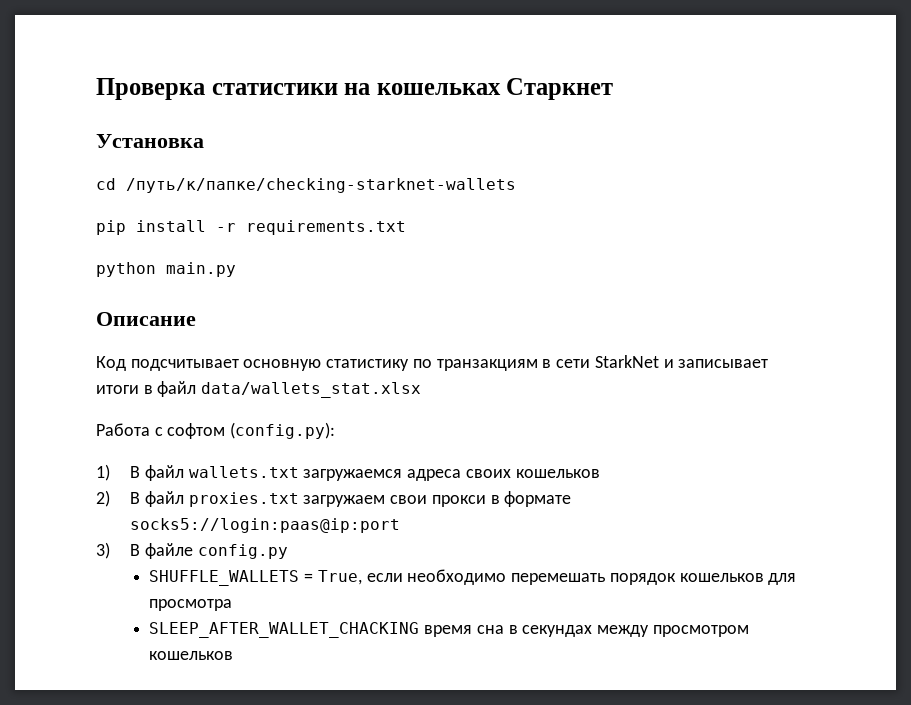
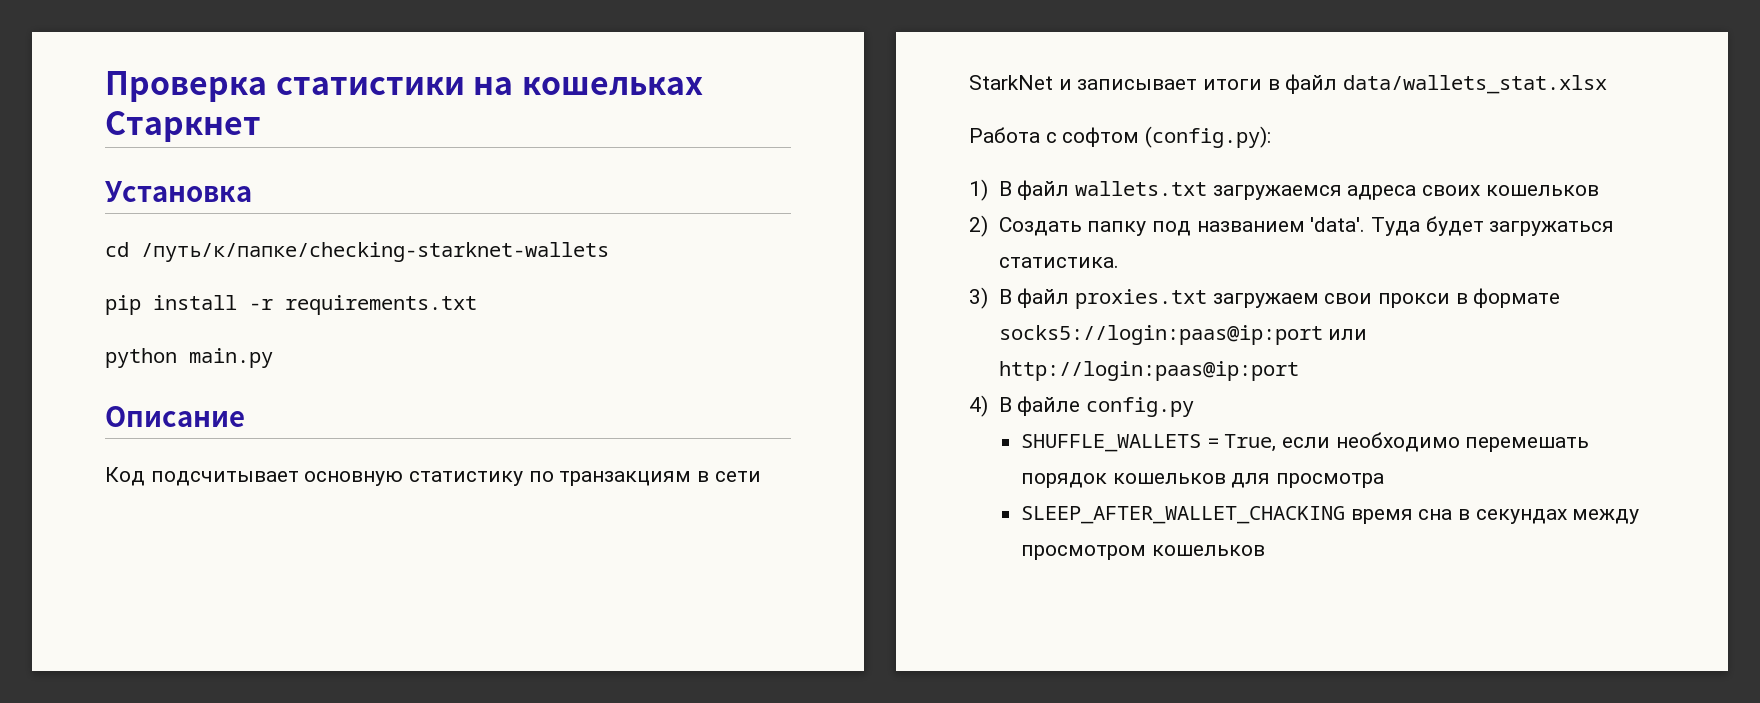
(110, 498) none -> [998,216,1615,236] [998,257,1119,268] [969,287,988,309] Создать папку под названием 'data'. Туда будет загружаться статистика. // 3)
[96,542,110,559] // 3) -> [1328,329,1368,340] [998,361,1299,381] [969,395,988,417] или http://login:paas@ip:port // 4)

